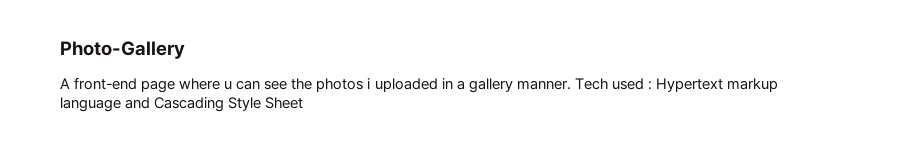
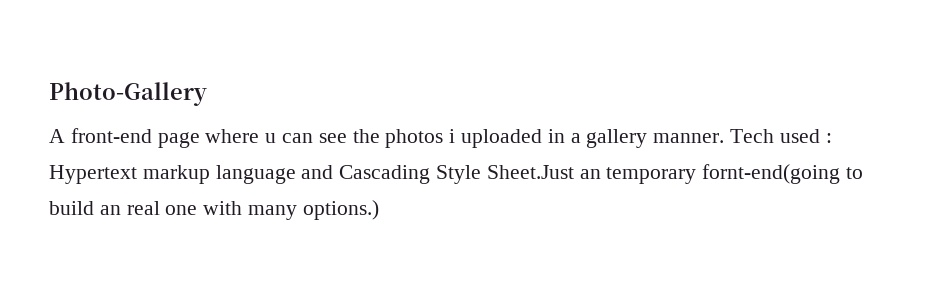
[265,97,304,109] Sheet -> [486,164,864,184] [49,200,379,220] Sheet.Just an temporary fornt-end(going to build an real one with many options.)

